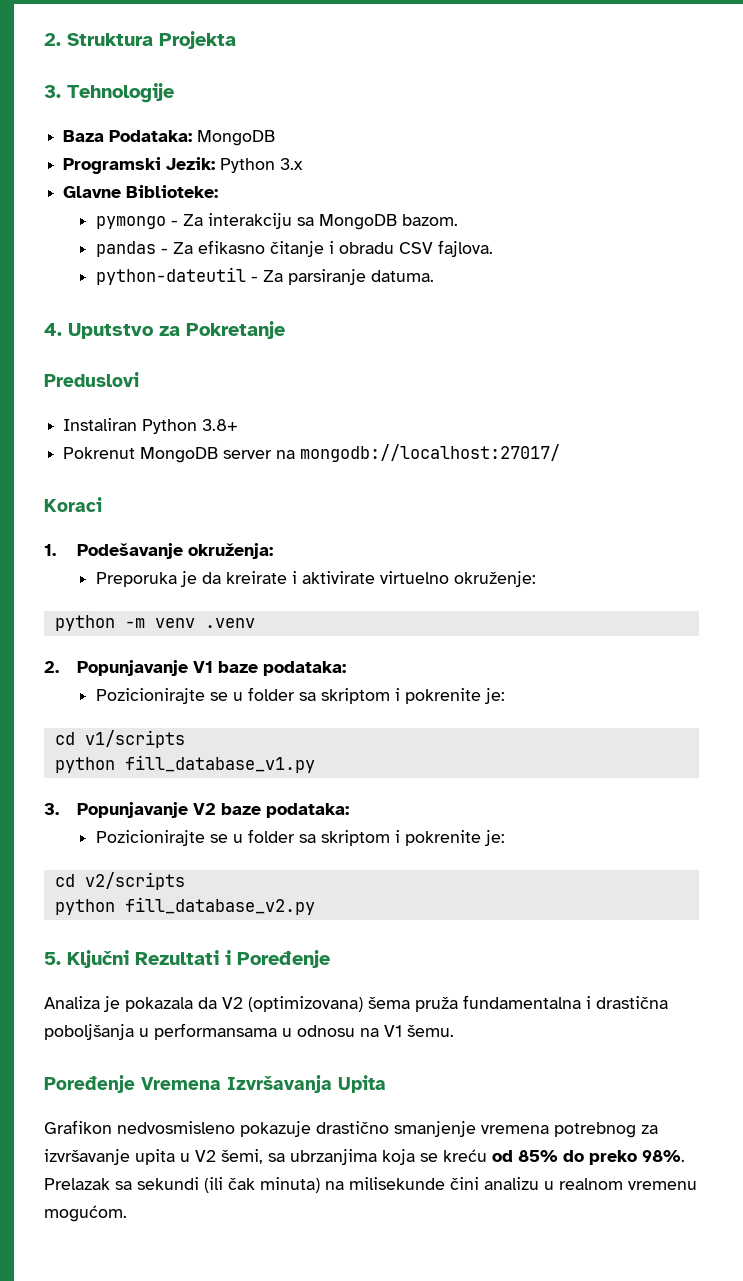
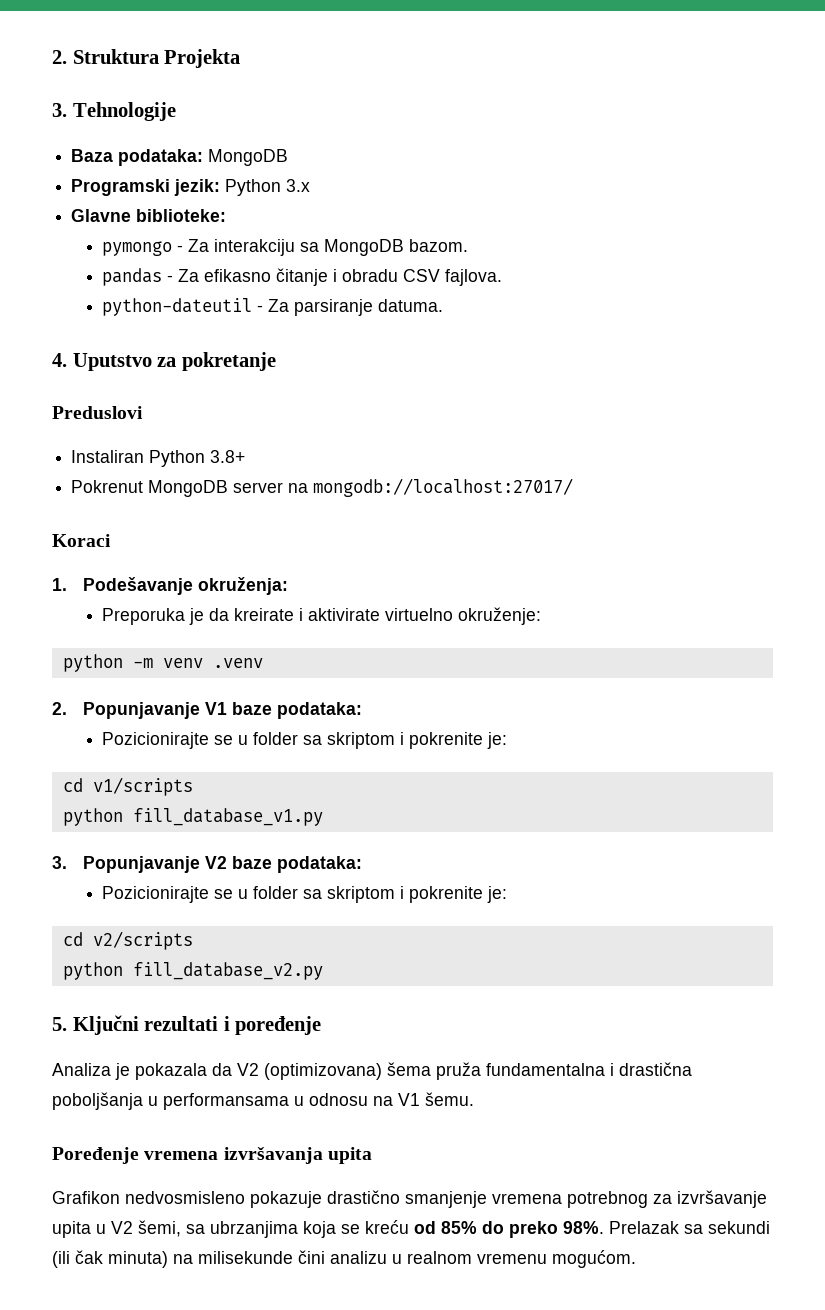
[109,130,193,142] Podataka: -> [118,149,204,166] podataka:
[166,157,216,170] Jezik: -> [174,179,221,196] jezik:
[126,185,219,198] Biblioteke: -> [136,209,227,222] biblioteke:
[186,321,285,339] Pokretanje -> [181,352,276,371] pokretanje
[135,950,330,968] Rezultati i Poređenje -> [144,1016,322,1035] rezultati i poređenje
[141,1075,386,1093] Vremena Izvršavanja Upita -> [144,1147,372,1164] vremena izvršavanja upita

